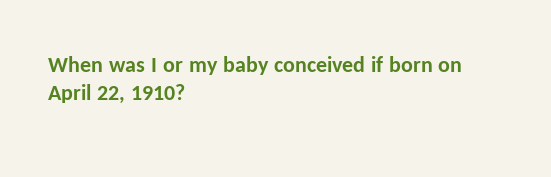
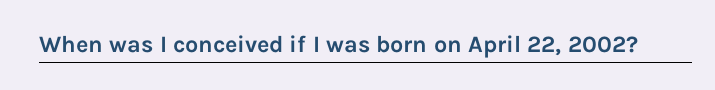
[162,56,383,75] or my baby conceived if -> [173,35,371,53] conceived if I was
[130,84,185,100] 1910? -> [567,36,638,53] 2002?

